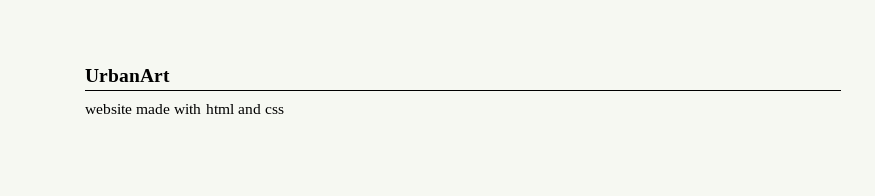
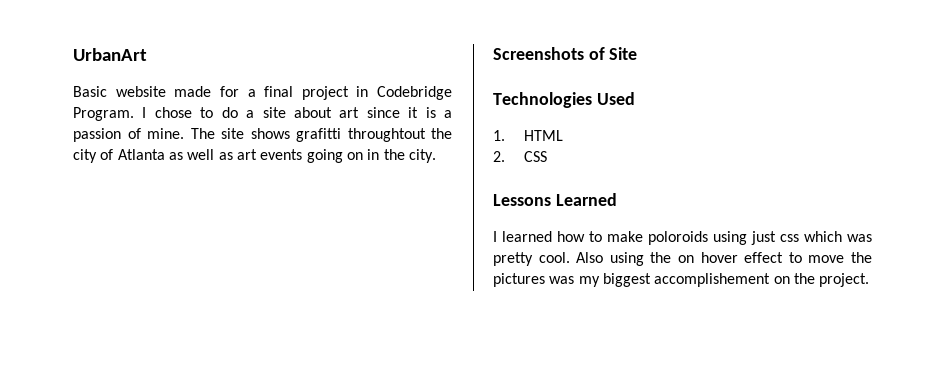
(170, 75) none -> [73,86,107,97] Basic
[174,104,284,114] with html and css -> [219,86,452,100] [73,107,453,121] [73,128,452,142] [73,149,436,163] [493,47,638,60] [493,92,635,108] [493,130,564,141] [493,151,548,162] [493,193,617,206] [493,231,872,245] [493,252,872,266] [493,273,870,287] for a final project in Codebridge Program. I chose to do a site about art since it is a passion of mine. The site shows grafitti throughtout the city of Atlanta as well as art events going on in the city. // Screenshots of Site // Technologies Used // 1. HTML // 2. CSS // Lessons Learned // I learned how to make poloroids using just css which was pretty cool. Also using the on hover effect to move the pictures was my biggest accomplishement on the project.

